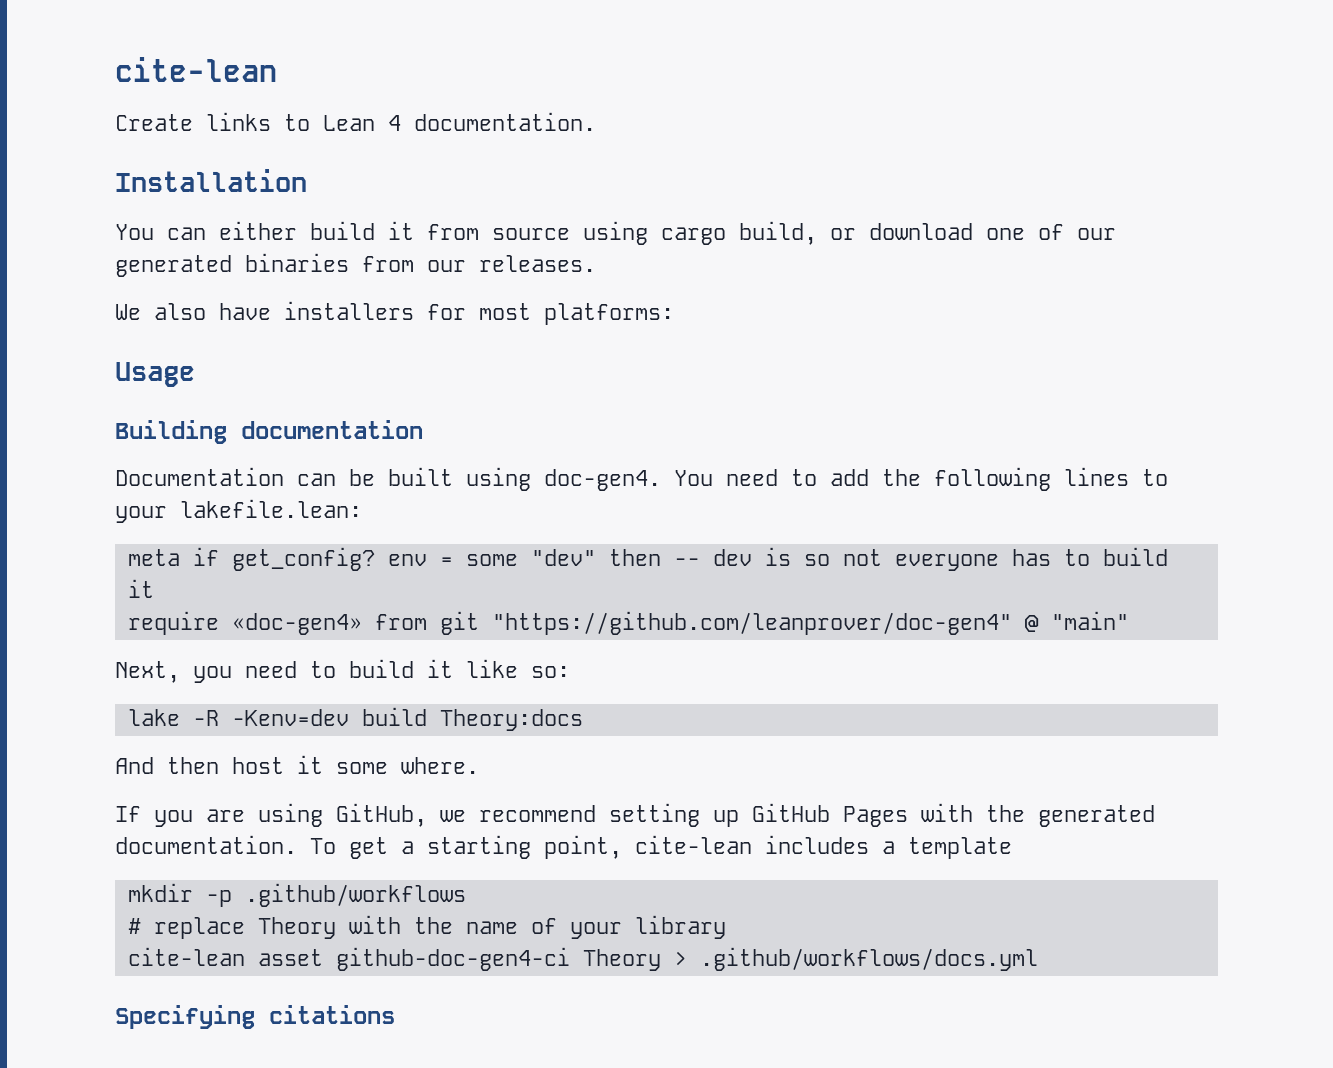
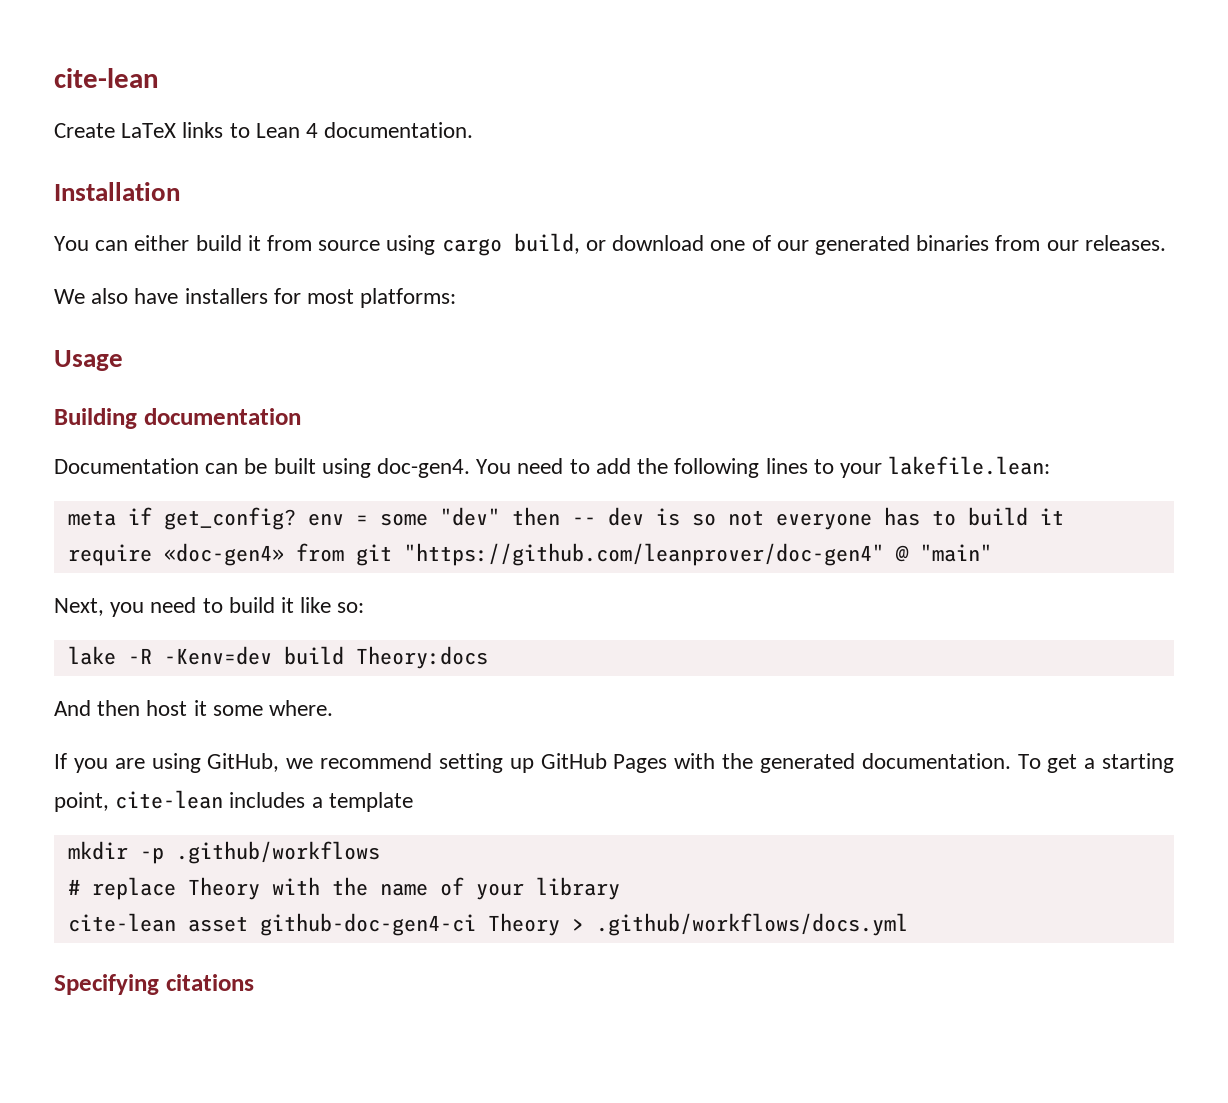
(193, 122) none -> [121,123,177,138] LaTeX

